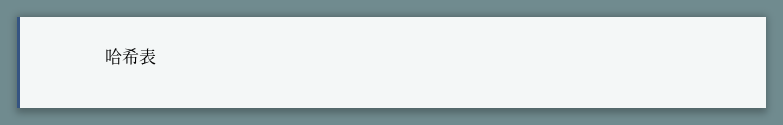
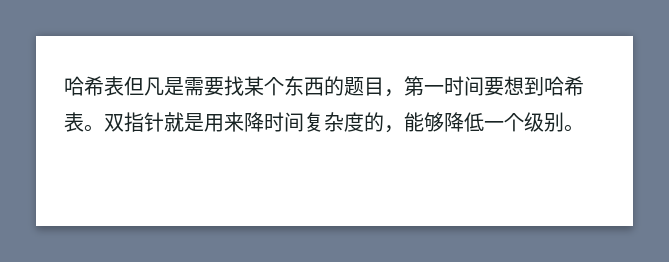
[105,48,156,65] 哈希表 -> [64,76,584,97] [64,112,584,133] 哈希表但凡是需要找某个东西的题目，第一时间要想到哈希表。双指针就是用来降时间复杂度的，能够降低一个级别。

